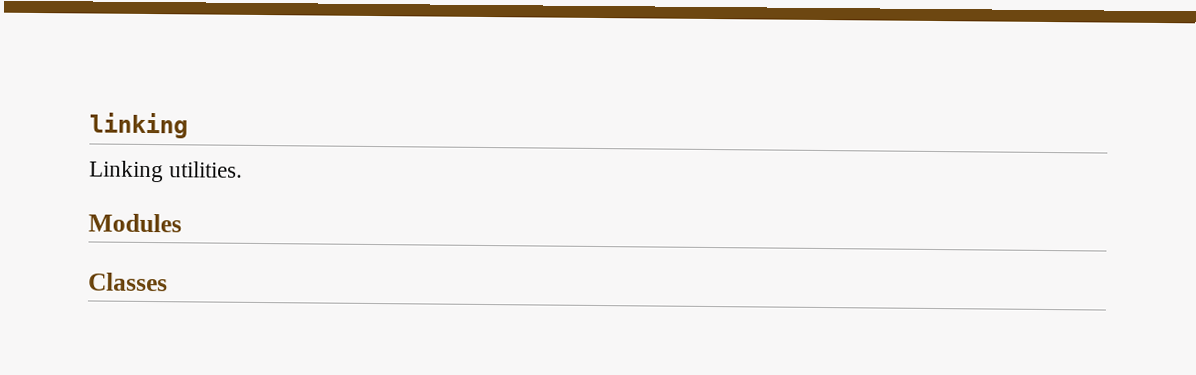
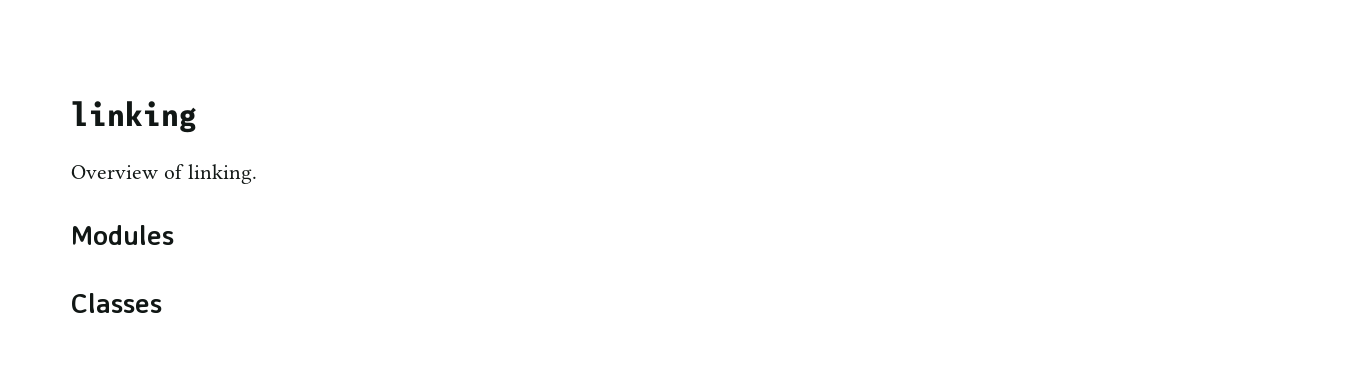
[89,160,244,183] Linking utilities. -> [71,164,257,184] Overview of linking.

